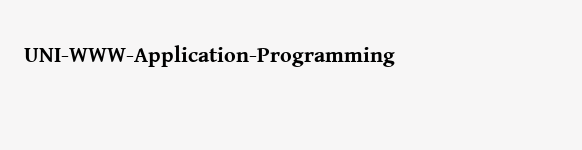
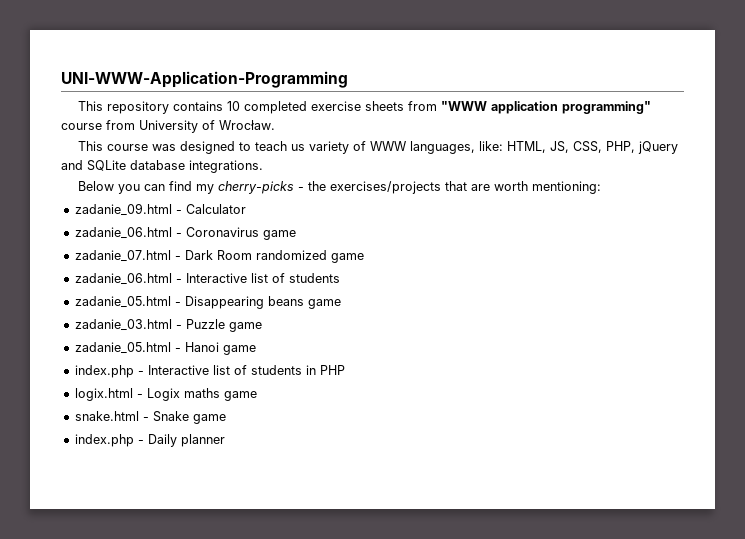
(395, 56) none -> [78,101,652,114] [61,120,275,133] [78,141,679,154] [61,160,263,173] [78,181,602,194] [74,203,246,216] [74,227,296,240] [74,250,364,263] [74,273,340,285] [74,296,341,309] [74,319,262,332] [74,342,256,355] [74,365,345,378] [74,388,257,401] [74,411,226,424] [74,434,225,447] // This repository contains 10 completed exercise sheets from "WWW application programming" course from University of Wrocław. // This course was designed to teach us variety of WWW languages, like: HTML, JS, CSS, PHP, jQuery and SQLite database integrations. // Below you can find my cherry-picks - the exercises/projects that are worth mentioning: // zadanie_09.html - Calculator // zadanie_06.html - Coronavirus game // zadanie_07.html - Dark Room randomized game // zadanie_06.html - Interactive list of students // zadanie_05.html - Disappearing beans game // zadanie_03.html - Puzzle game // zadanie_05.html - Hanoi game // index.php - Interactive list of students in PHP // logix.html - Logix maths game // snake.html - Snake game // index.php - Daily planner

